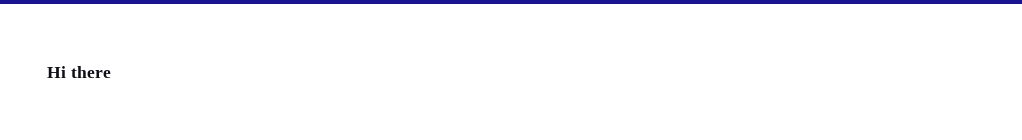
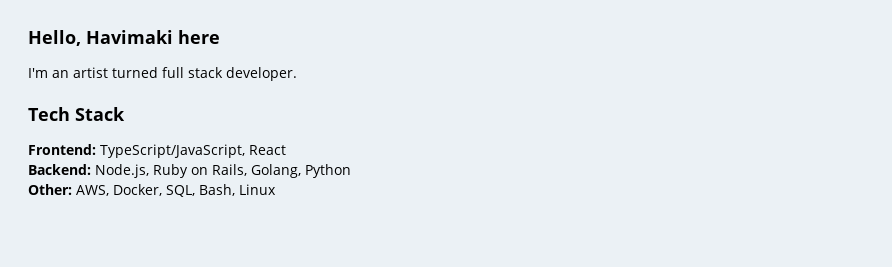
[47,66,111,78] Hi there -> [28,30,220,46] [28,67,297,81] [28,107,125,121] [28,144,286,158] [28,164,351,178] [28,184,276,197] Hello, Havimaki here // I'm an artist turned full stack developer. // Tech Stack // Frontend: TypeScript/JavaScript, React // Backend: Node.js, Ruby on Rails, Golang, Python // Other: AWS, Docker, SQL, Bash, Linux

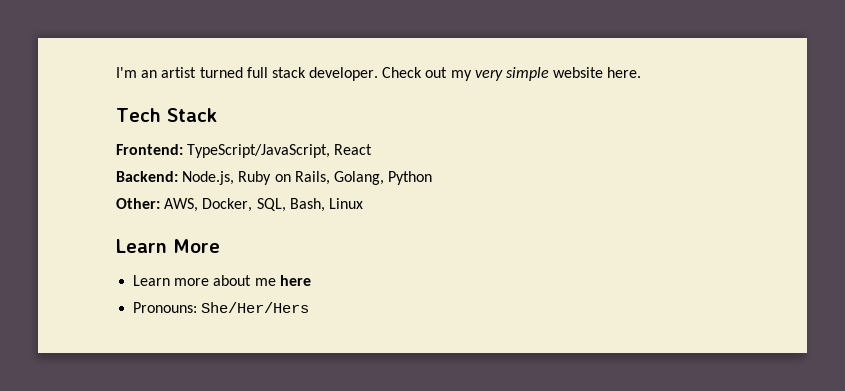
[28,30,220,46] Hello, Havimaki here // -> (116, 72) none
(297, 74) none -> [382,67,642,81] Check out my very simple website here.
(276, 189) none -> [116,239,220,253] [133,275,311,286] [133,302,310,313] // Learn More // Learn more about me here // Pronouns: She/Her/Hers

